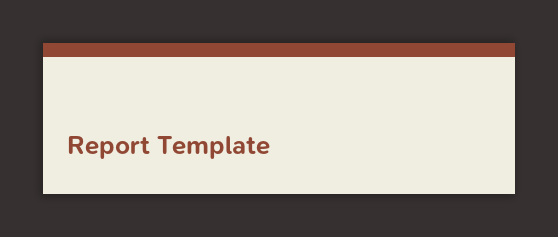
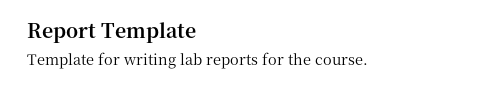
(271, 147) none -> [27,52,368,69] // Template for writing lab reports for the course.

